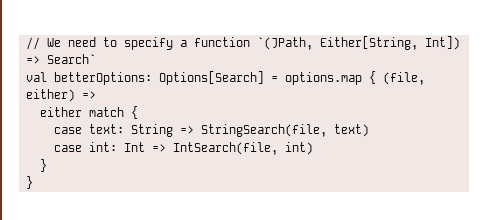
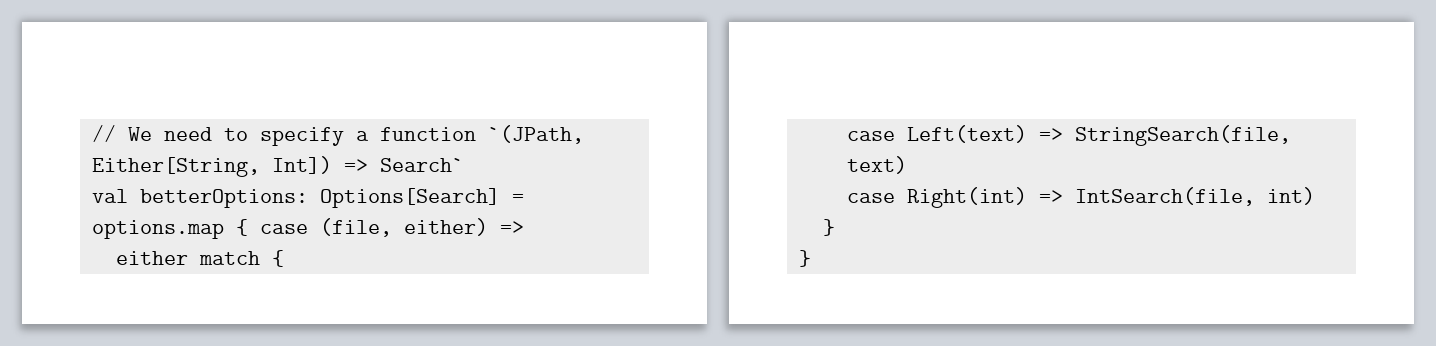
(376, 77) none -> [259,224,308,234] case
[88,124,173,137] text: String -> [906,125,1027,143] Left(text)
[88,142,145,152] int: Int -> [906,187,1027,208] Right(int)

